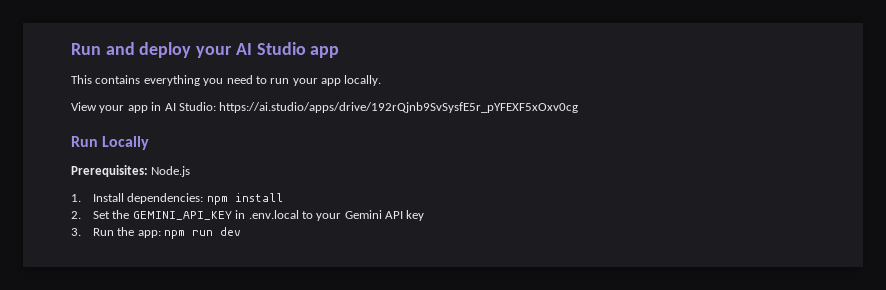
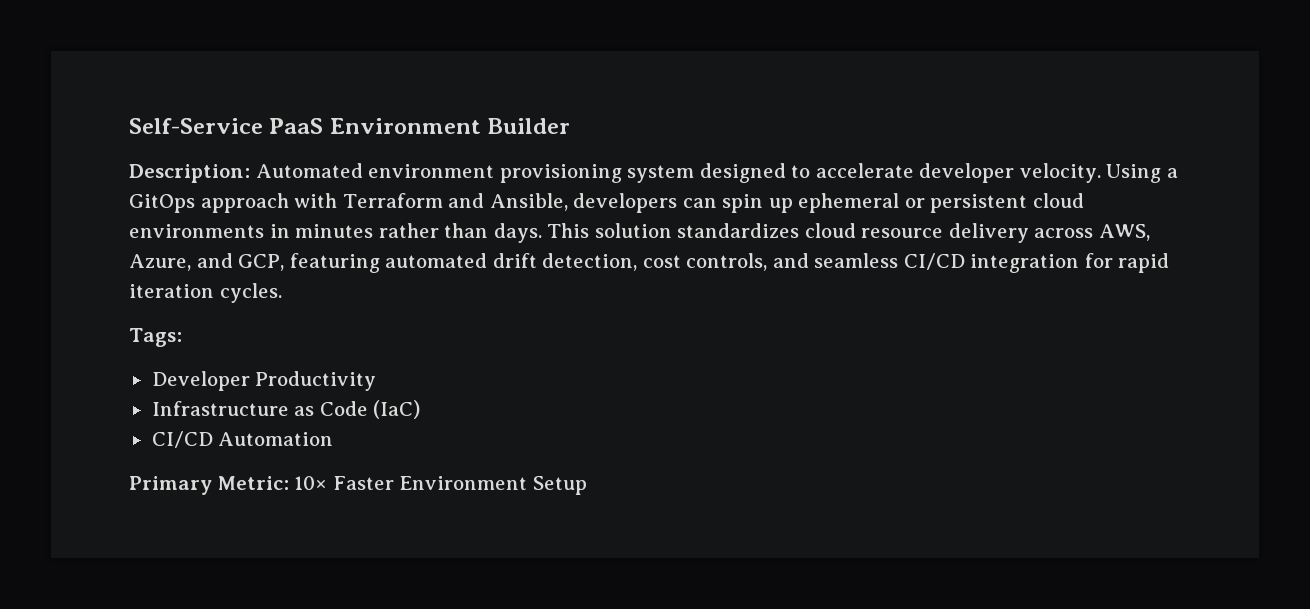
[71,42,340,58] [71,75,382,86] [71,102,579,113] [71,136,150,150] [71,165,191,177] [71,193,283,205] [71,210,425,221] [71,227,242,239] Run and deploy your AI Studio app // This contains everything you need to run your app locally. // View your app in AI Studio: https://ai.studio/apps/drive/192rQjnb9SvSysfE5r_pYFEXF5xOxv0cg // Run Locally // Prerequisites: Node.js // 1. Install dependencies: npm install // 2. Set the GEMINI_API_KEY in .env.local to your Gemini API key // 3. Run the app: npm run dev -> [129,118,571,134] [129,163,1178,183] [129,193,1084,213] [129,223,1150,243] [129,253,1170,273] [129,283,282,303] [129,328,182,347] [151,371,377,391] [151,400,421,419] [151,431,334,448] [129,476,587,495] Self-Service PaaS Environment Builder // Description: Automated environment provisioning system designed to accelerate developer velocity. Using a GitOps approach with Terraform and Ansible, developers can spin up ephemeral or persistent cloud environments in minutes rather than days. This solution standardizes cloud resource delivery across AWS, Azure, and GCP, featuring automated drift detection, cost controls, and seamless CI/CD integration for rapid iteration cycles. // Tags: // Developer Productivity // Infrastructure as Code (IaC) // CI/CD Automation // Primary Metric: 10× Faster Environment Setup

